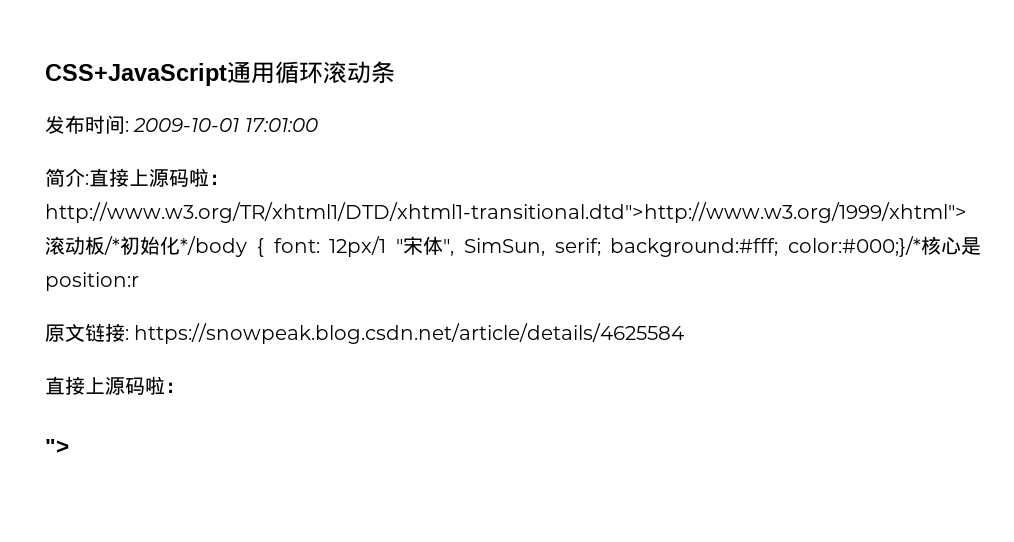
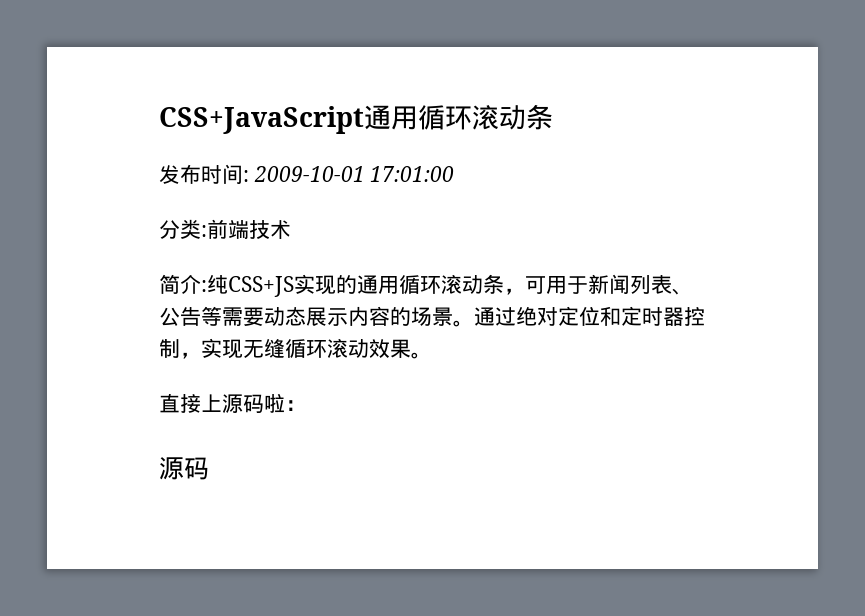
[45,168,229,187] [45,202,967,223] [45,236,981,257] [45,272,139,291] [45,323,685,344] 简介:直接上源码啦：http://www.w3.org/TR/xhtml1/DTD/xhtml1-transitional.dtd">http://www.w3.org/1999/xhtml">滚动板/*初始化*/body { font: 12px/1 "宋体", SimSun, serif; background:#fff; color:#000;}/*核心是position:r // 原文链接: https://snowpeak.blog.csdn.net/article/details/4625584 -> [159,219,291,239] [159,274,693,297] [159,306,705,327] [159,338,432,359] 分类:前端技术 // 简介:纯CSS+JS实现的通用循环滚动条，可用于新闻列表、公告等需要动态展示内容的场景。通过绝对定位和定时器控制，实现无缝循环滚动效果。
[45,439,69,454] "> -> [159,457,209,480] 源码

